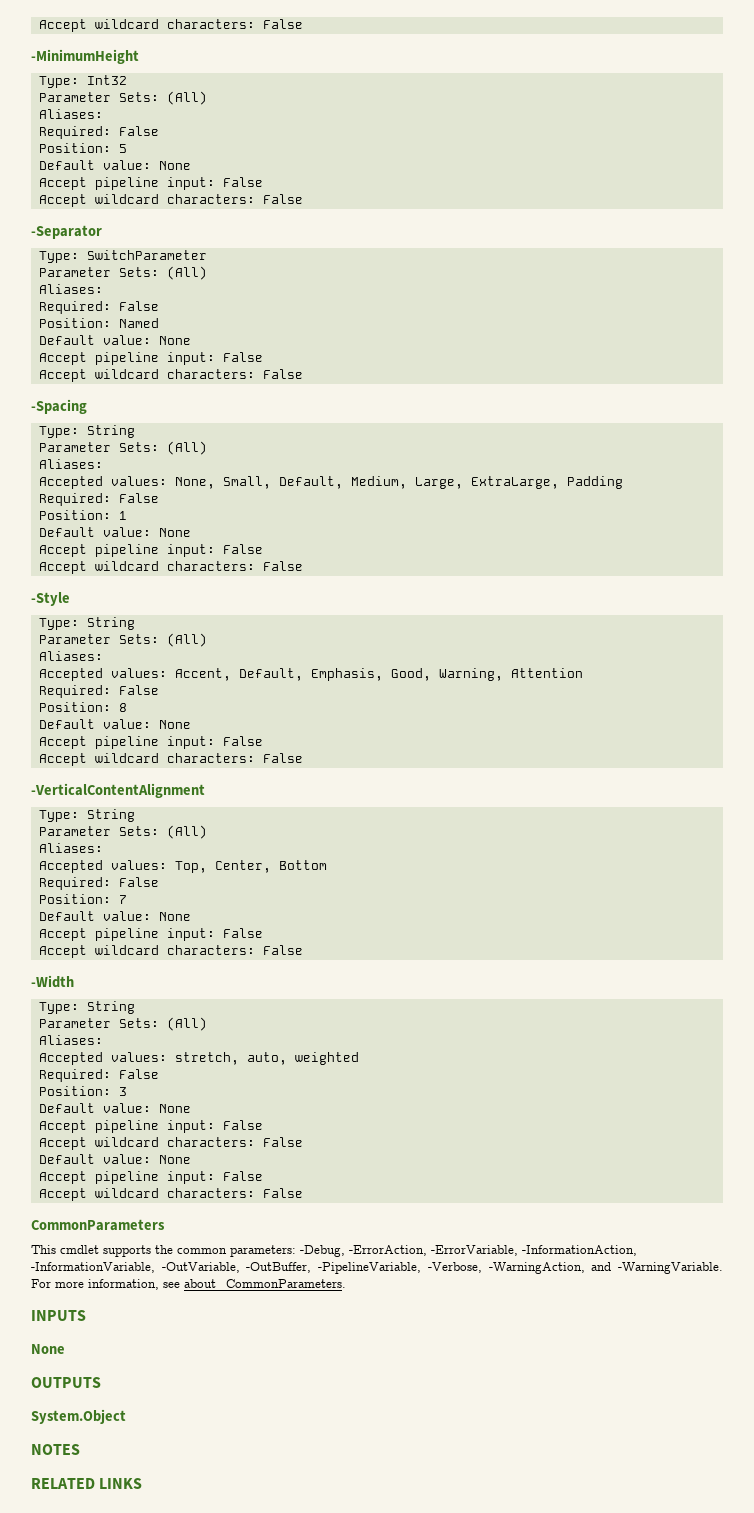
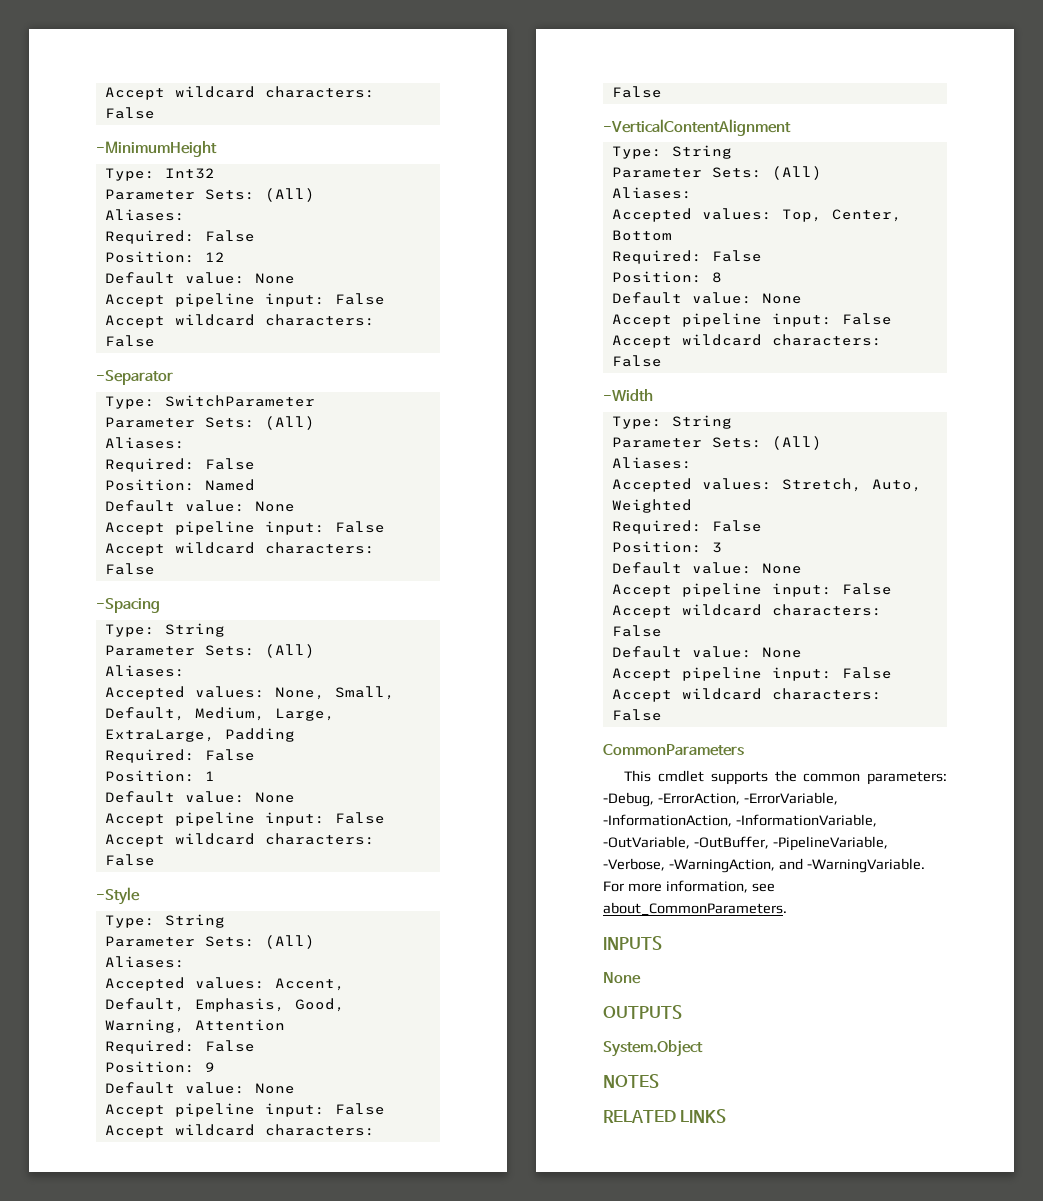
[118,144,127,153] 5 -> [204,252,225,262] 12
[118,703,127,712] 8 -> [204,1062,215,1072] 9
[118,895,127,904] 7 -> [711,272,722,283] 8
[174,1052,359,1065] stretch, auto, weighted -> [781,478,922,492] [611,499,692,513] Stretch, Auto, Weighted

